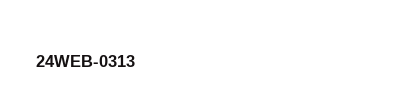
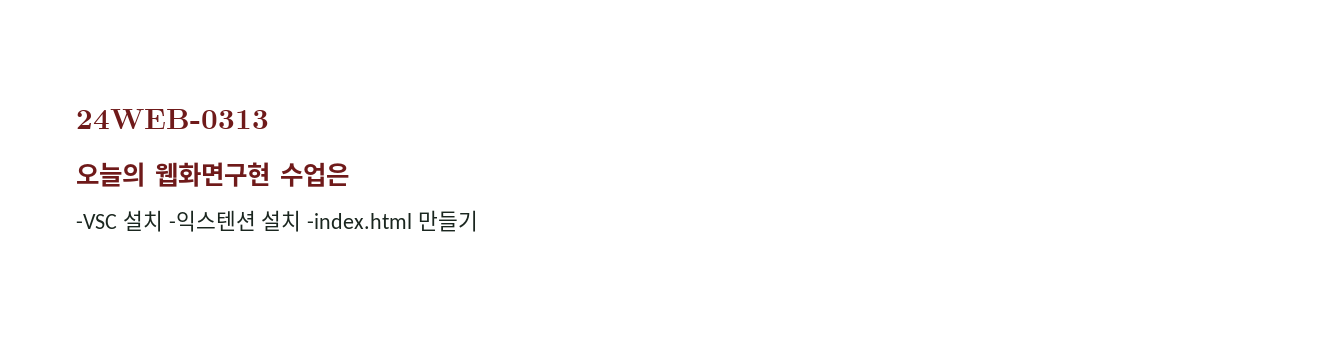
(135, 61) none -> [76,162,349,187] [76,210,479,232] // 오늘의 웹화면구현 수업은 // -VSC 설치 -익스텐션 설치 -index.html 만들기

